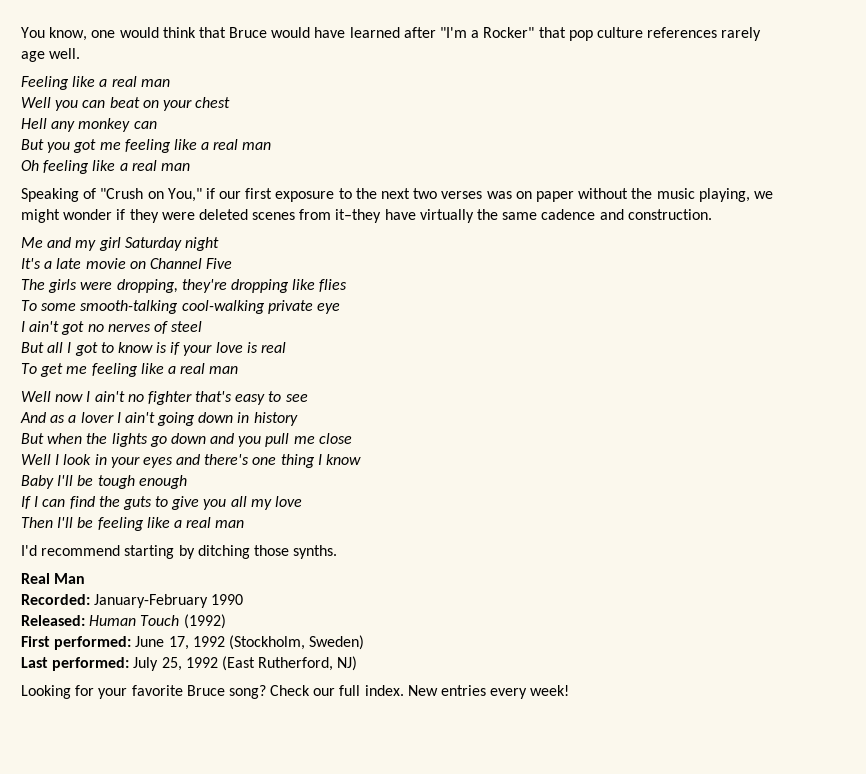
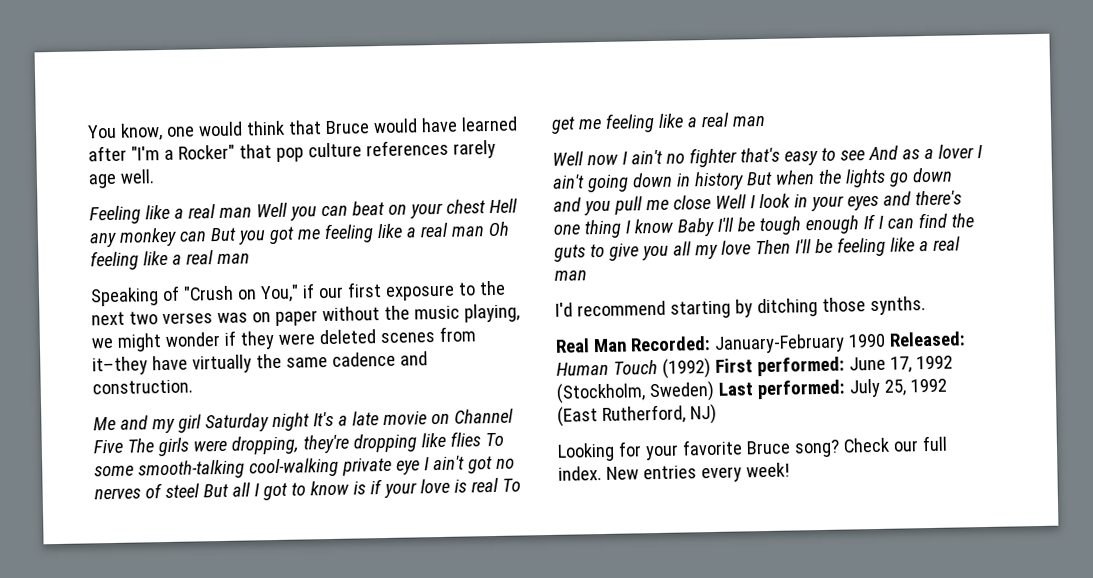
(170, 83) // -> (252, 212) none
(231, 102) // -> (486, 206) none
(157, 125) // -> (207, 236) none
(272, 146) // -> (485, 231) none
(219, 244) // -> (310, 422) none
(233, 263) // -> (123, 446) none
(348, 285) // -> (481, 439) none
(340, 308) // -> (420, 467) none
(203, 326) // -> (200, 491) none
(287, 347) // -> (499, 485) none
(308, 398) // -> (865, 155) none
(298, 419) // -> (744, 181) none
(352, 438) // -> (711, 202) none
(362, 459) // -> (673, 226) none
(187, 482) // -> (860, 225) none
(303, 501) // -> (751, 247) none
(86, 578) // -> (627, 345) none
(244, 599) // -> (886, 340) none
(226, 621) // -> (711, 368) none
(365, 642) // -> (715, 391) none

